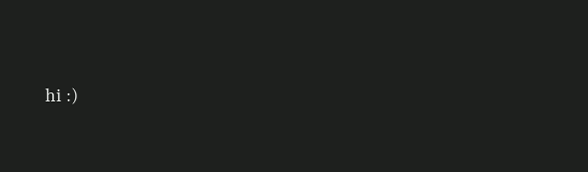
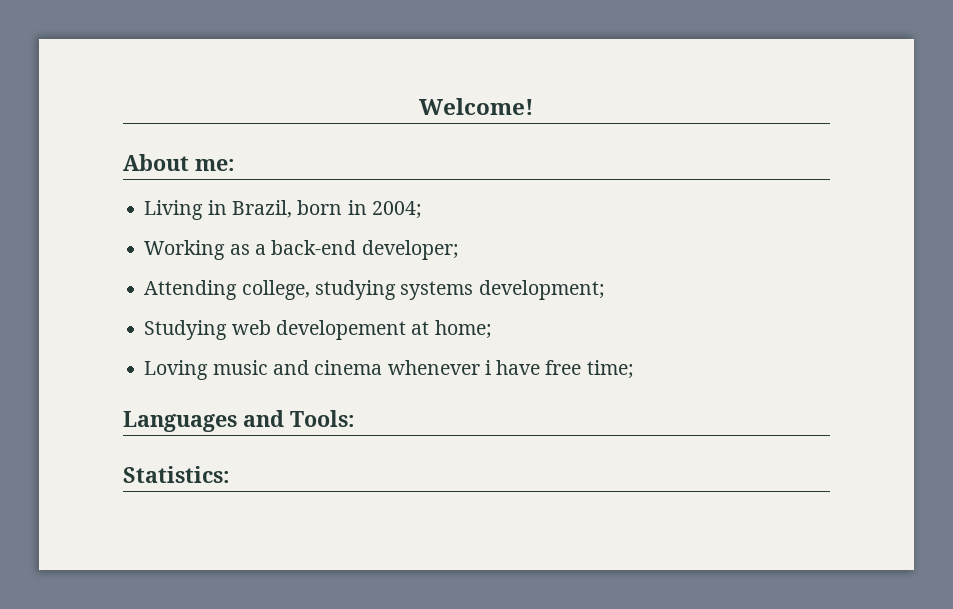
[45,87,80,105] hi :) -> [419,98,534,115] [123,154,235,171] [144,200,422,220] [144,240,459,260] [144,280,605,300] [144,320,492,340] [144,360,634,380] [123,410,355,432] [123,466,230,483] Welcome! // About me: // Living in Brazil, born in 2004; // Working as a back-end developer; // Attending college, studying systems development; // Studying web developement at home; // Loving music and cinema whenever i have free time; // Languages and Tools: // Statistics:

